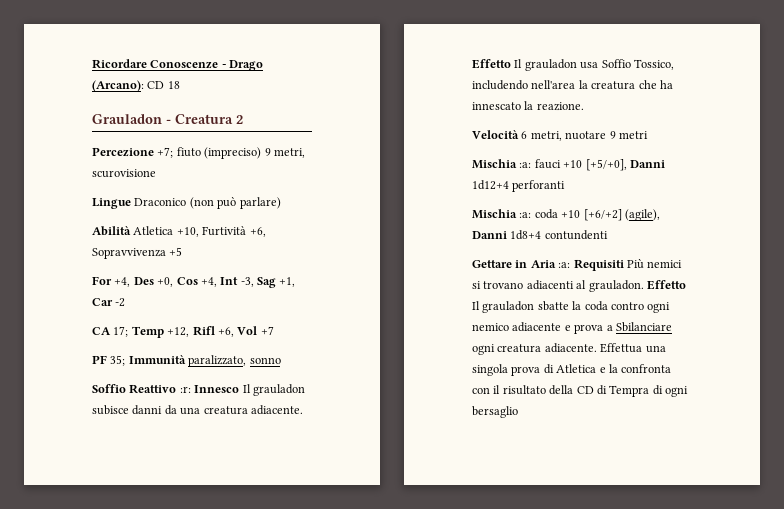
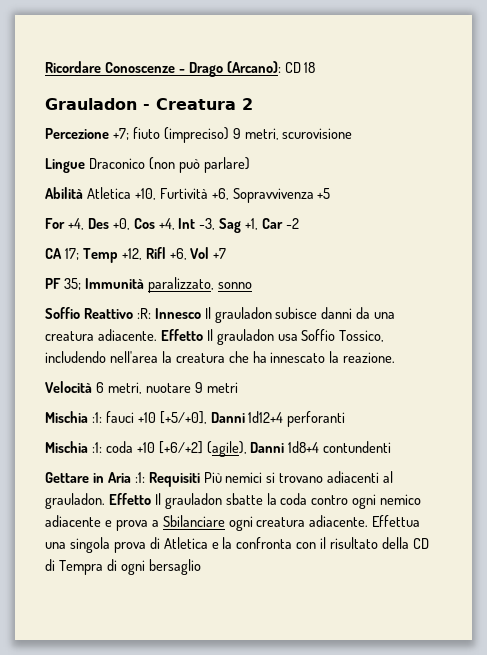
[179,386,191,393] :r: -> [136,308,151,319] :R:
[519,162,532,168] :a: -> [91,412,102,423] :1:
[519,212,532,218] :a: -> [91,442,102,453] :1:
[558,262,571,268] :a: -> [134,472,145,483] :1:

